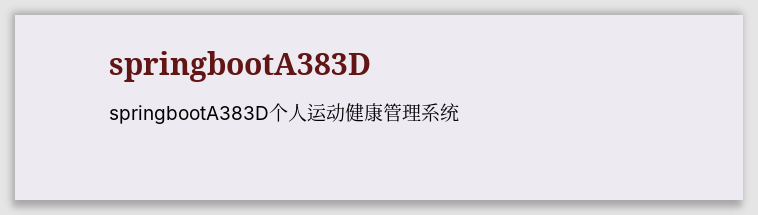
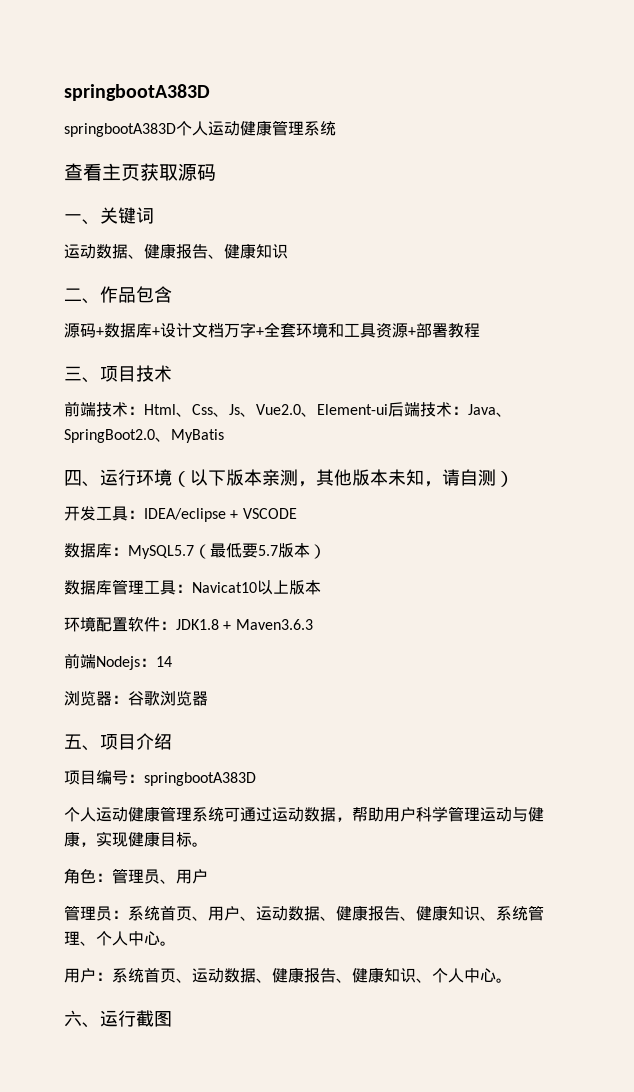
(459, 112) none -> [64,163,216,181] [64,207,154,225] [64,243,288,259] [64,286,172,304] [64,322,480,338] [64,365,172,383] [64,401,512,417] [64,429,224,443] [64,469,514,487] [64,506,297,522] [64,543,326,559] [64,579,321,595] [64,616,313,632] [64,653,172,670] [64,690,208,706] [64,733,172,751] [64,770,256,786] [64,806,544,822] [64,831,208,847] [64,868,208,884] [64,905,544,921] [64,931,176,946] [64,967,512,983] [64,1010,172,1028] // 查看主页获取源码 // 一、关键词 // 运动数据、健康报告、健康知识 // 二、作品包含 // 源码+数据库+设计文档万字+全套环境和工具资源+部署教程 // 三、项目技术 // 前端技术：Html、Css、Js、Vue2.0、Element-ui后端技术：Java、SpringBoot2.0、MyBatis // 四、运行环境（以下版本亲测，其他版本未知，请自测） // 开发工具：IDEA/eclipse + VSCODE // 数据库：MySQL5.7（最低要5.7版本） // 数据库管理工具：Navicat10以上版本 // 环境配置软件：JDK1.8 + Maven3.6.3 // 前端Nodejs：14 // 浏览器：谷歌浏览器 // 五、项目介绍 // 项目编号：springbootA383D // 个人运动健康管理系统可通过运动数据，帮助用户科学管理运动与健康，实现健康目标。 // 角色：管理员、用户 // 管理员：系统首页、用户、运动数据、健康报告、健康知识、系统管理、个人中心。 // 用户：系统首页、运动数据、健康报告、健康知识、个人中心。 // 六、运行截图

